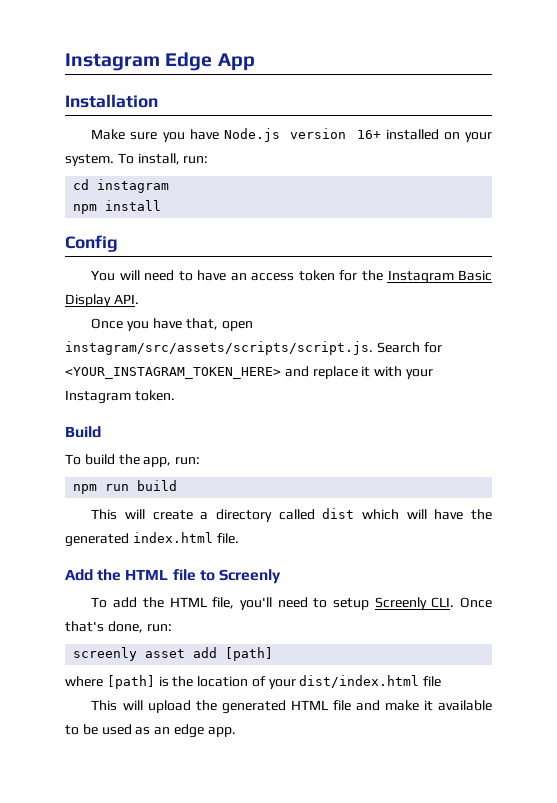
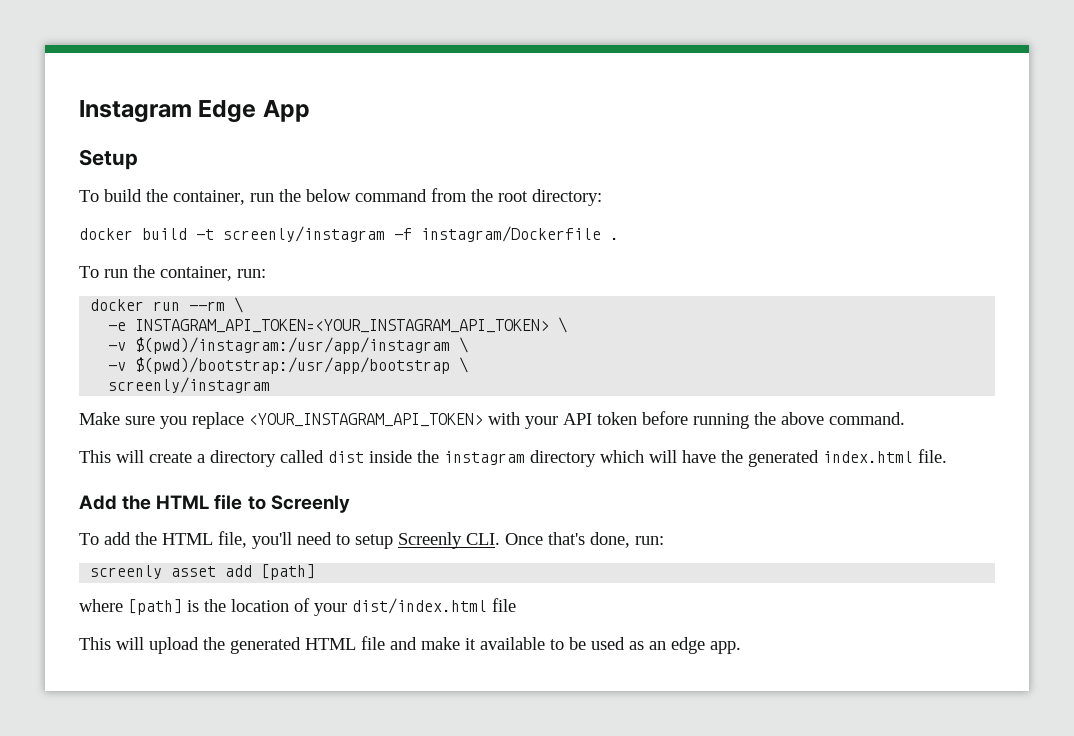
[65,94,158,108] [91,128,492,142] [65,153,209,166] [73,179,170,193] [73,200,162,214] [65,235,118,252] [91,270,492,284] [65,294,139,307] [91,318,253,331] [65,341,442,355] [65,366,433,379] [65,390,175,404] [65,426,101,438] [65,454,201,467] [73,480,178,494] Installation // Make sure you have Node.js version 16+ installed on your system. To install, run: // cd instagram // npm install // Config // You will need to have an access token for the Instagram Basic Display API. // Once you have that, open instagram/src/assets/scripts/script.js. Search for <YOUR_INSTAGRAM_TOKEN_HERE> and replace it with your Instagram token. // Build // To build the app, run: // npm run build -> [79,149,138,170] [79,188,602,206] [79,226,619,242] [79,265,266,281] [90,297,244,313] [108,317,568,333] [108,337,469,354] [108,357,469,374] [108,377,271,393] [79,411,905,429] Setup // To build the container, run the below command from the root directory: // docker build -t screenly/instagram -f instagram/Dockerfile . // To run the container, run: // docker run --rm \ // -e INSTAGRAM_API_TOKEN=<YOUR_INSTAGRAM_API_TOKEN> \ // -v $(pwd)/instagram:/usr/app/instagram \ // -v $(pwd)/bootstrap:/usr/app/bootstrap \ // screenly/instagram // Make sure you replace <YOUR_INSTAGRAM_API_TOKEN> with your API token before running the above command.
(355, 513) none -> [369,450,596,467] inside the instagram directory

